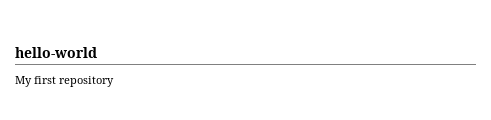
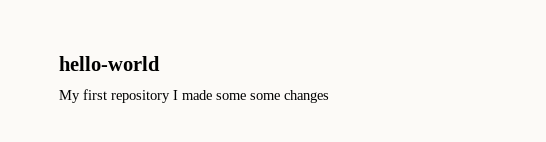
(114, 81) none -> [173,90,329,103] I made some some changes

